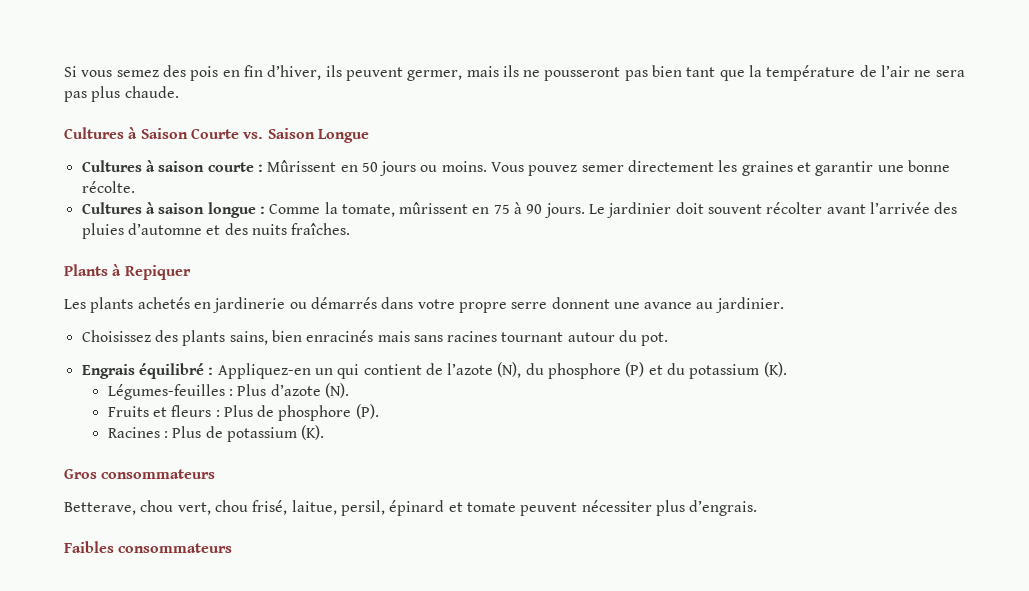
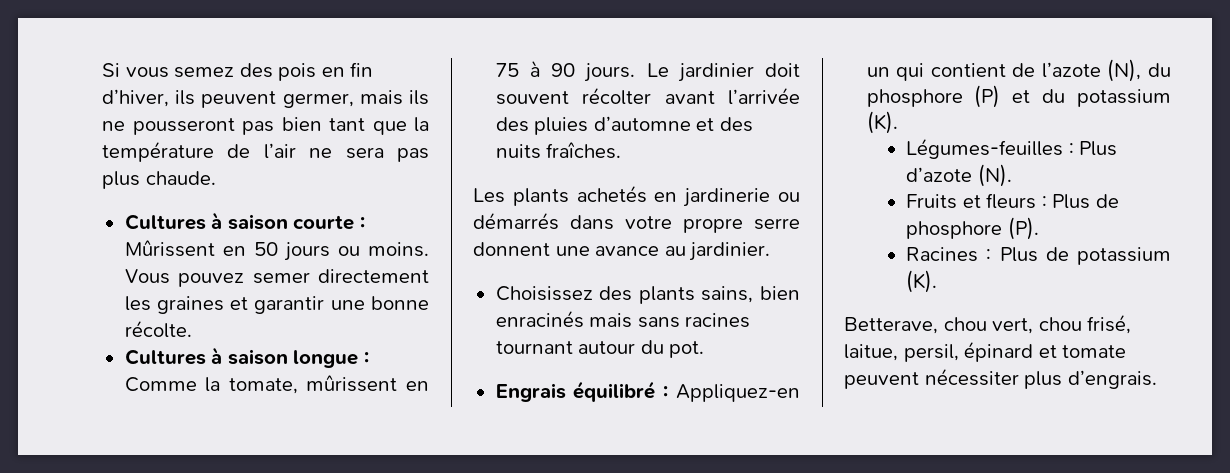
[64,127,369,143] // Cultures à Saison Courte vs. Saison Longue -> (216, 178) none
[64,264,191,280] // Plants à Repiquer -> (622, 150) none
[64,469,216,479] // Gros consommateurs -> (938, 281) none
[64,541,233,553] // Faibles consommateurs -> (1157, 379) none

